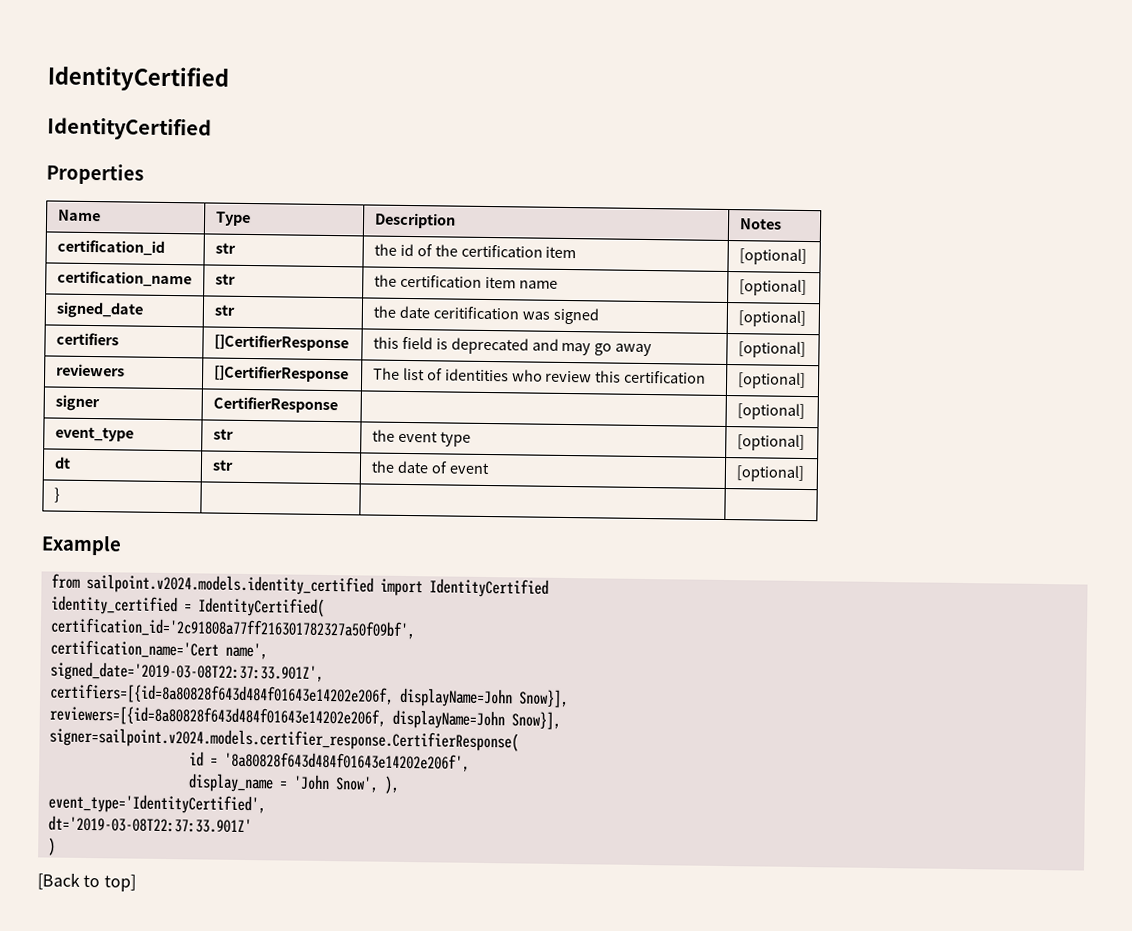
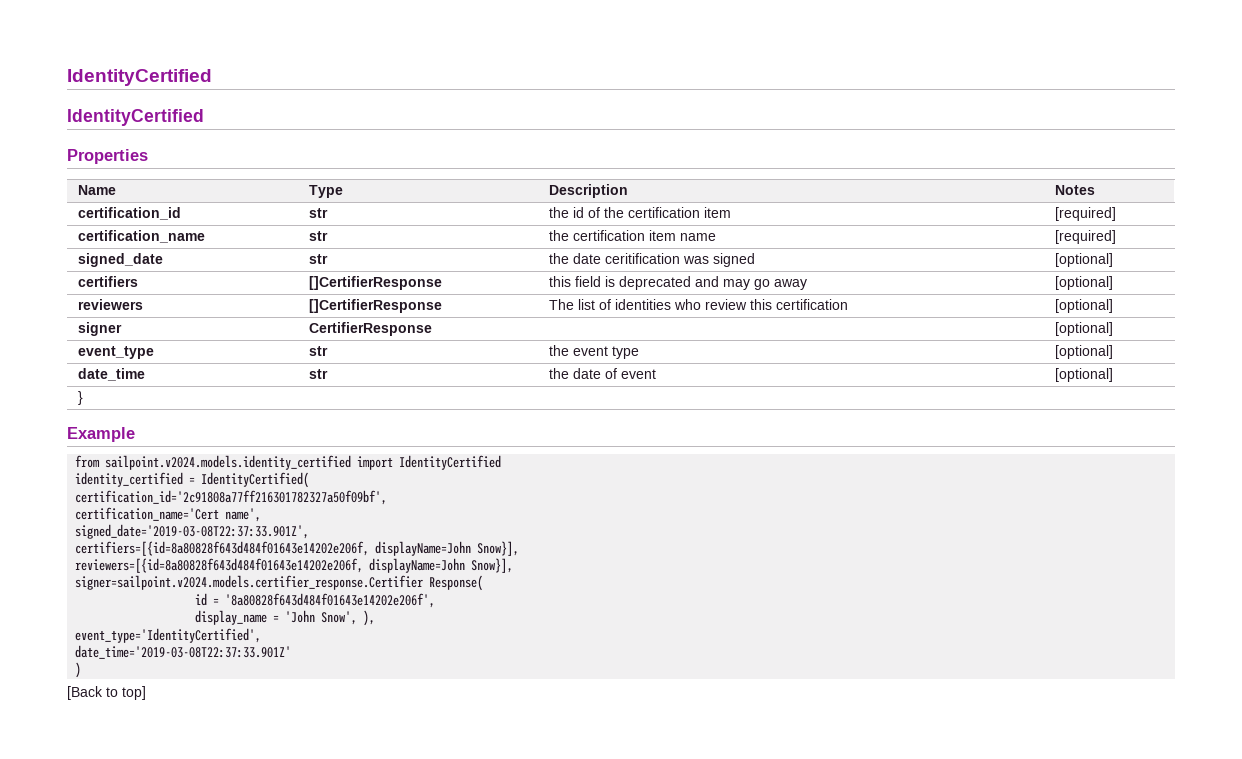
[738,248,807,266] [optional] -> [1055,207,1117,221] [required]
[738,279,807,297] [optional] -> [1055,230,1117,244] [required]
[53,456,71,469] dt -> [78,368,146,381] date_time
[48,727,519,752] signer=sailpoint.v2024.models.certifier_response.CertifierResponse( -> [75,575,484,591] signer=sailpoint.v2024.models.certifier_response.Certifier Response(
[47,815,252,834] dt='2019-03-08T22:37:33.901Z' -> [75,645,292,659] date_time='2019-03-08T22:37:33.901Z'

